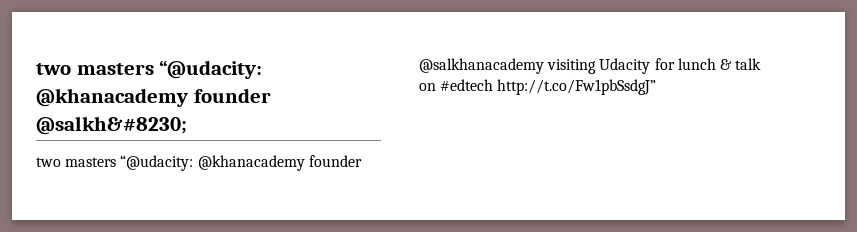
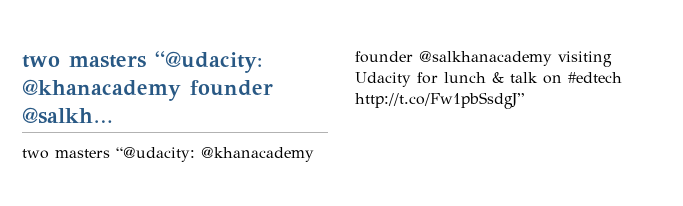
[36,60,263,79] [36,88,271,107] [36,116,187,135] two masters “@udacity: @khanacademy founder @salkh&#8230; -> [22,51,262,73] [22,79,273,101] [22,107,112,124] two masters “@udacity: @khanacademy founder @salkh…

